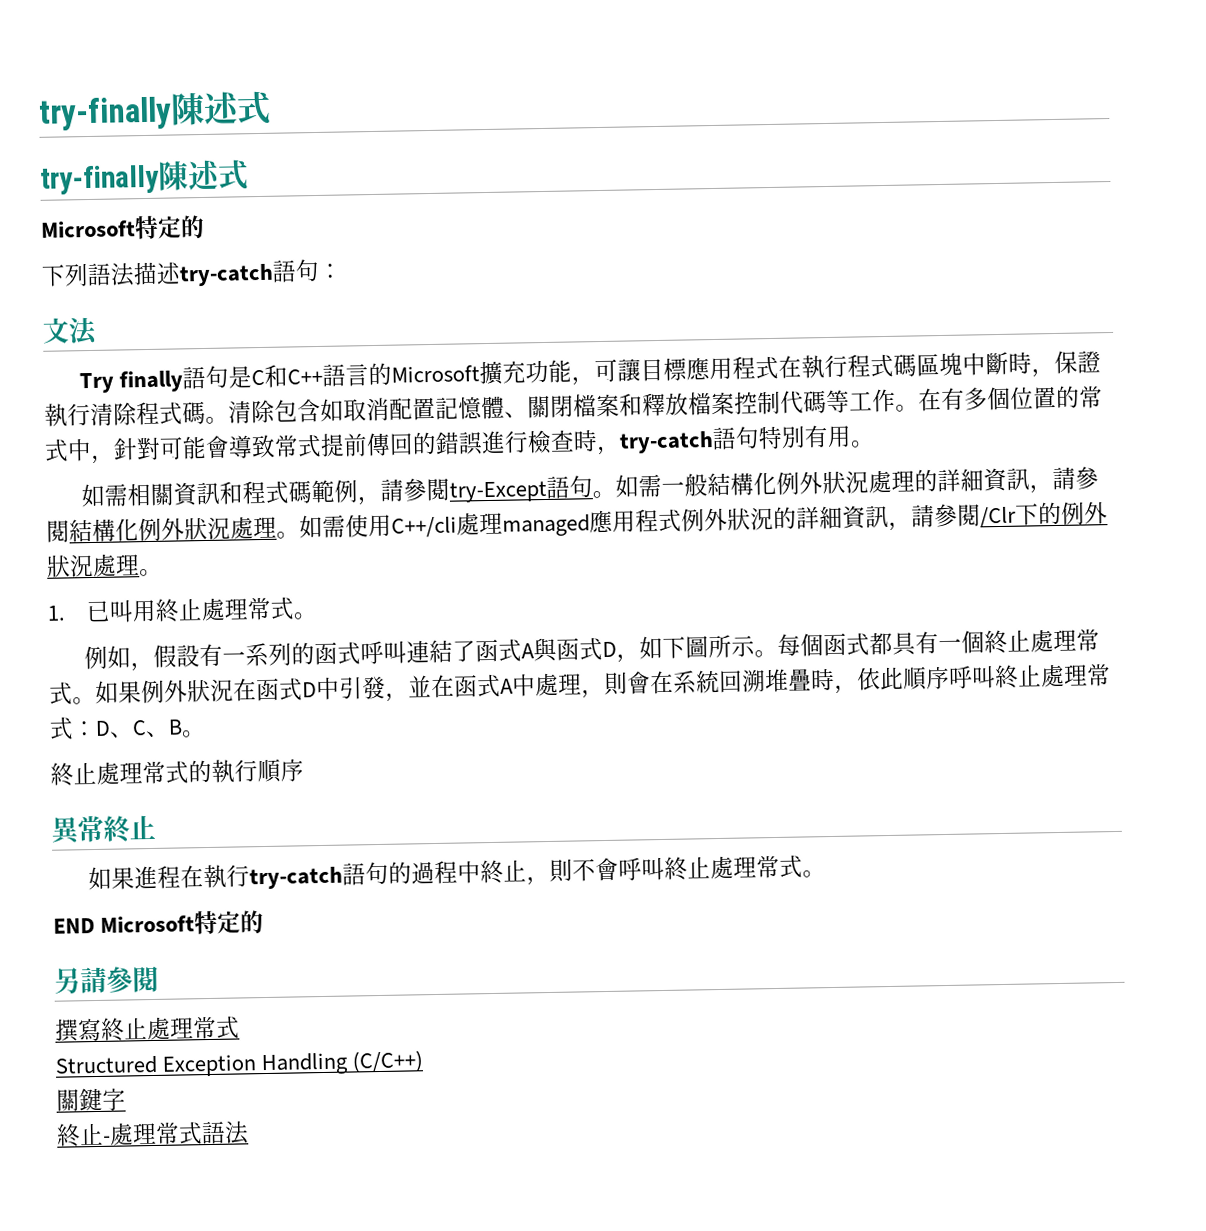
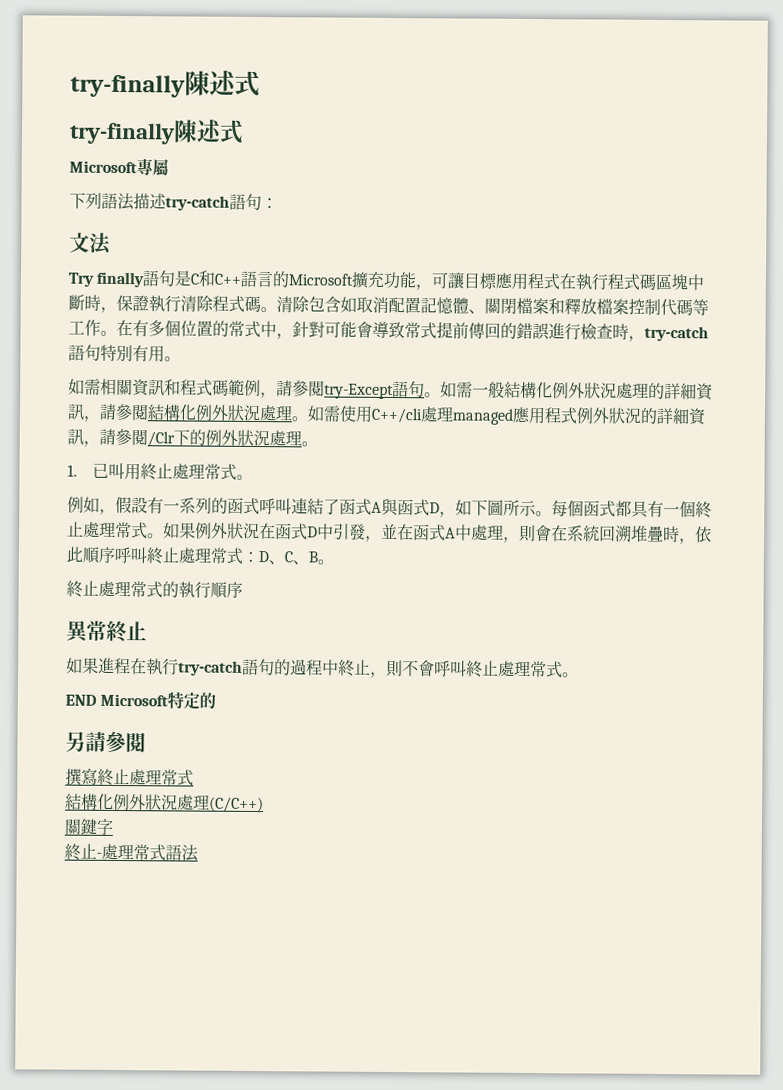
[134,214,205,240] 特定的 -> [136,158,169,176] 專屬
[55,1052,350,1077] Structured Exception Handling -> [65,793,210,811] 結構化例外狀況處理

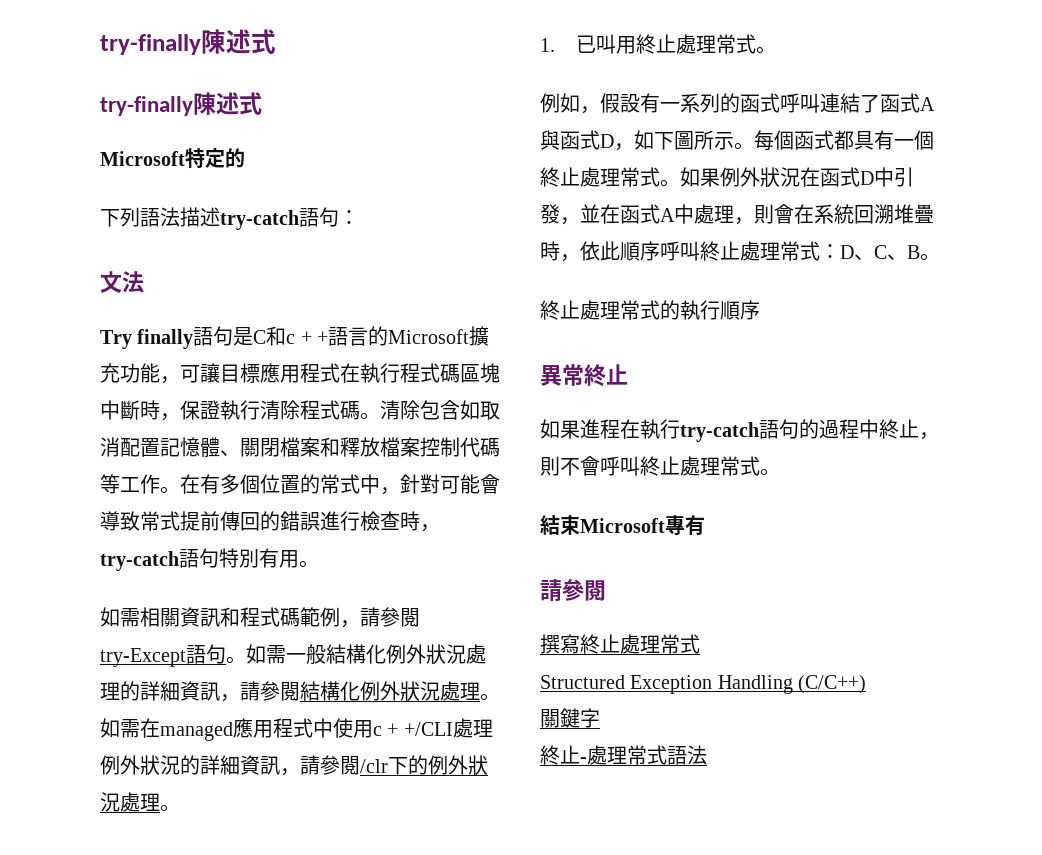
[136,158,169,176] 專屬 -> [185,148,245,169] 特定的
[214,273,242,285] C++ -> [286,331,329,344] c + +
[339,405,578,425] 使用C++/cli處理managed應用程式 -> [140,718,493,741] 在managed應用程式中使用c + +/CLI處理
[147,431,175,447] /Clr -> [360,759,388,773] /clr
[65,691,217,710] [65,731,86,752] END Microsoft特定的 // 另 -> [540,515,705,535] 結束Microsoft專有 //
[65,793,210,811] 結構化例外狀況處理 -> [540,675,793,694] Structured Exception Handling

